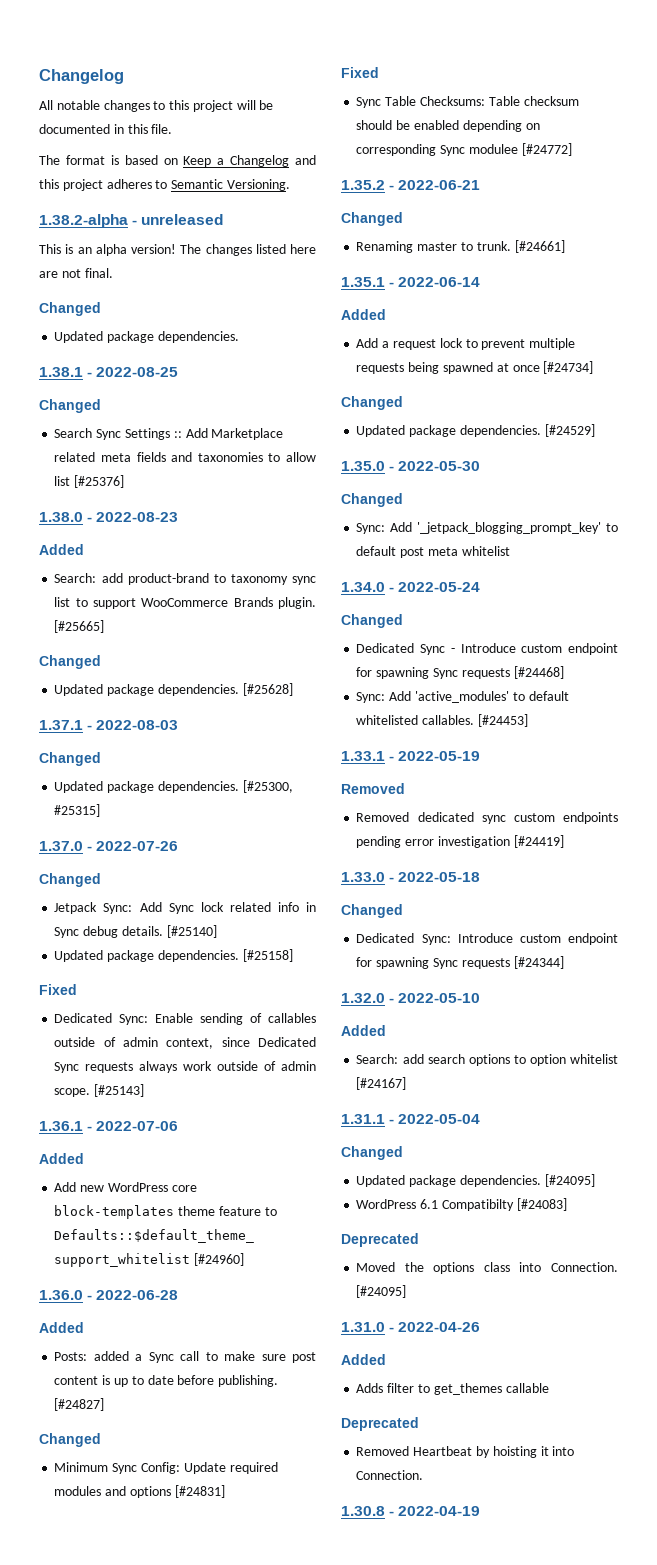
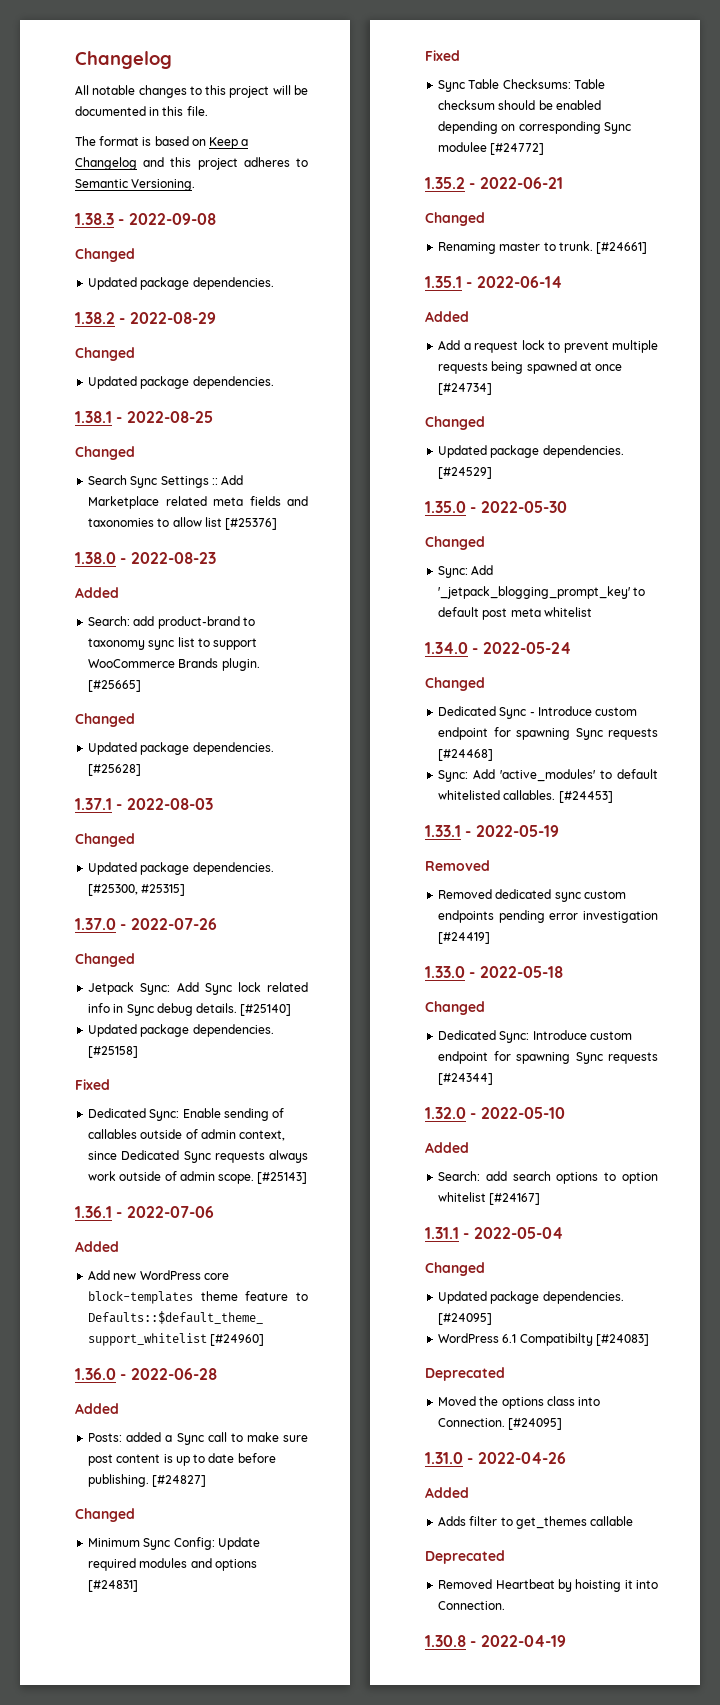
[39,214,224,228] [39,244,316,256] [39,268,113,278] 1.38.2-alpha - unreleased // This is an alpha version! The changes listed here are not final. -> [75,213,216,225] [75,248,135,262] [88,277,274,290] [75,312,216,324] 1.38.3 - 2022-09-08 // Changed // Updated package dependencies. // 1.38.2 - 2022-08-29

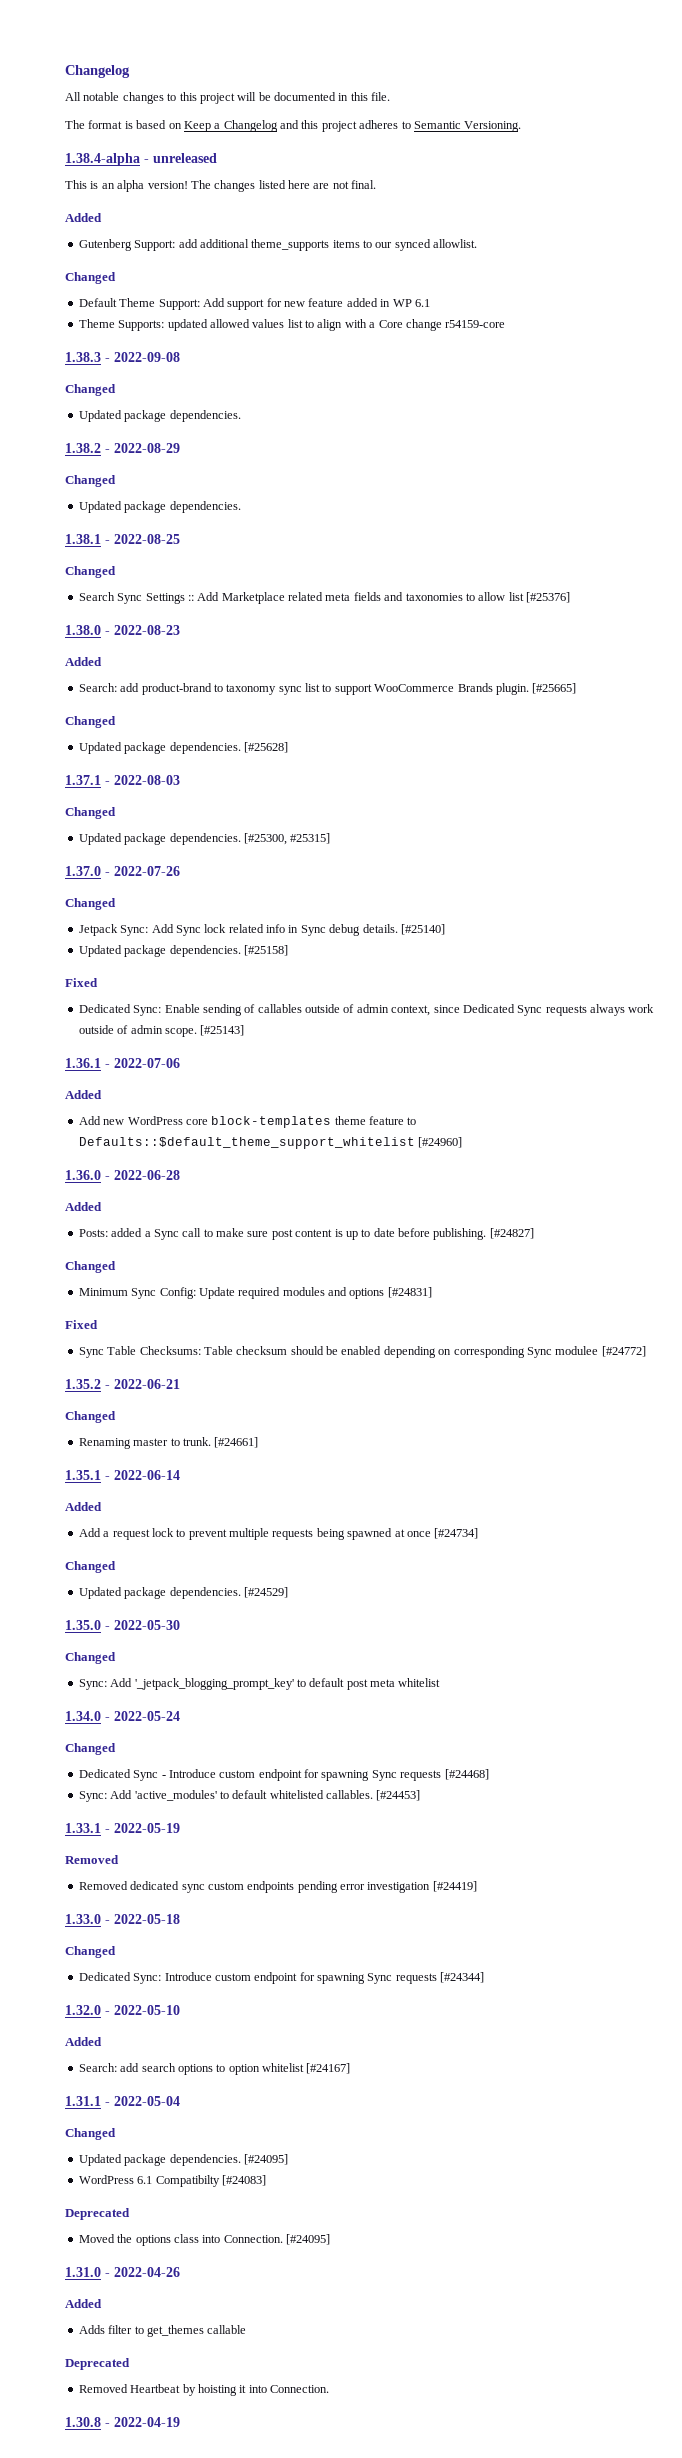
(196, 185) none -> [65,153,217,166] [65,180,377,192] [65,213,102,222] [78,239,478,251] [65,272,116,284] [78,298,430,310] [78,319,506,331] // 1.38.4-alpha - unreleased // This is an alpha version! The changes listed here are not final. // Added // Gutenberg Support: add additional theme_supports items to our synced allowlist. // Changed // Default Theme Support: Add support for new feature added in WP 6.1 // Theme Supports: updated allowed values list to align with a Core change r54159-core

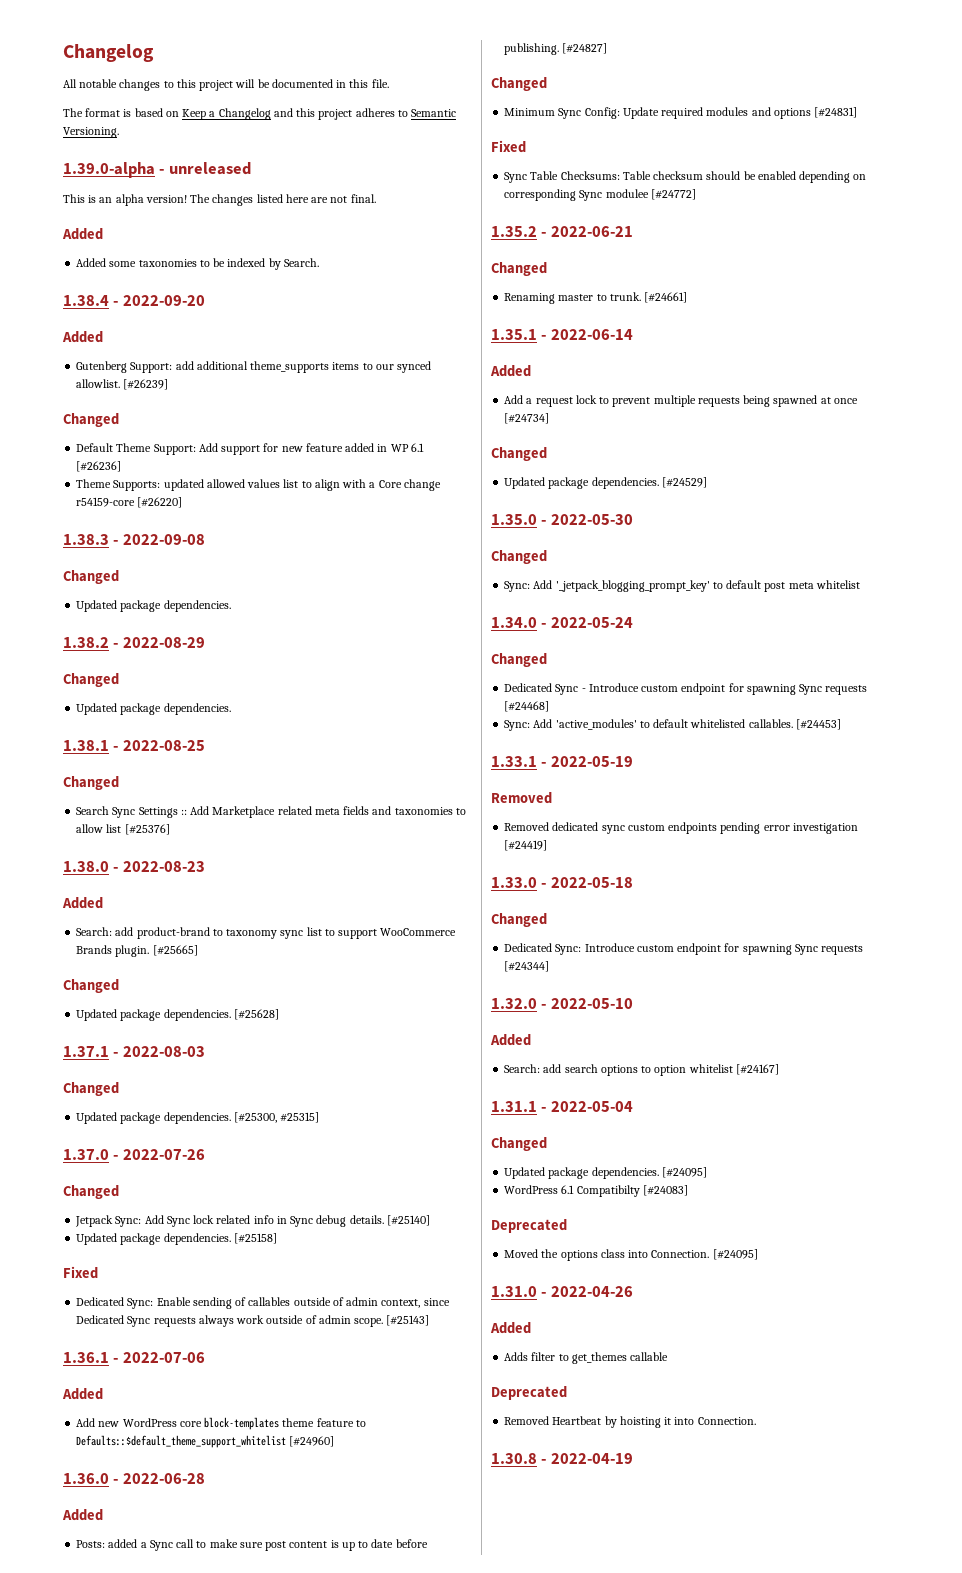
[65,153,140,166] 1.38.4-alpha -> [63,162,155,178] 1.39.0-alpha
(102, 217) none -> [76,258,319,270] [63,295,205,306] [62,331,103,343] // Added some taxonomies to be indexed by Search. // 1.38.4 - 2022-09-20 // Added
(478, 243) none -> [123,379,169,390] [#26239]
(430, 303) none -> [76,461,122,472] [#26236]
(506, 324) none -> [137,497,183,508] [#26220]

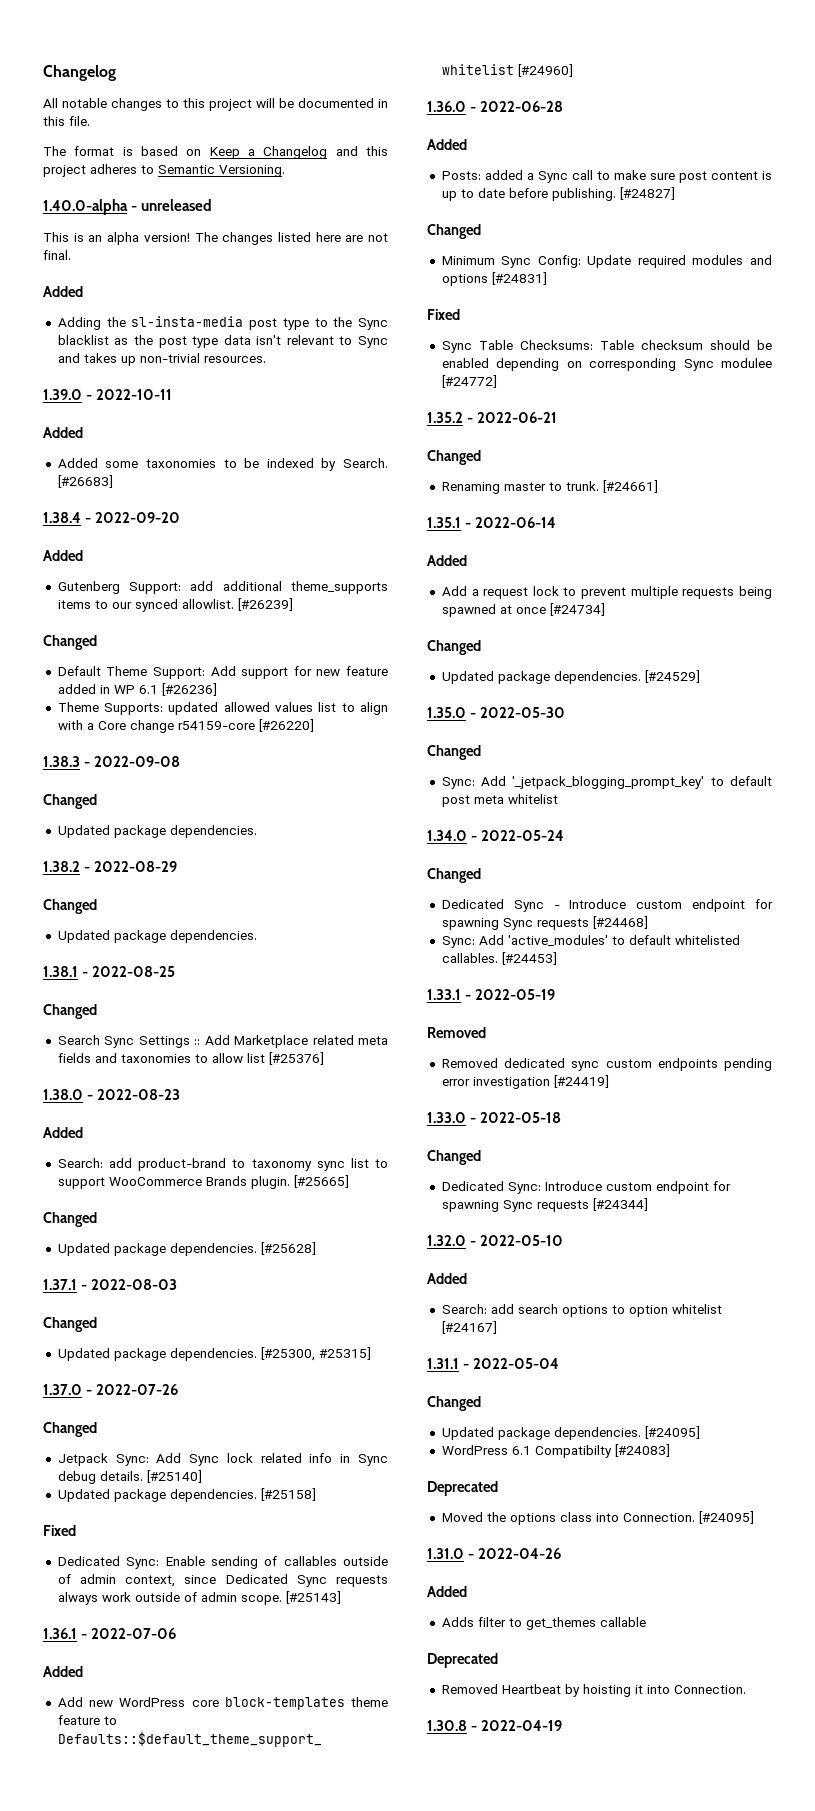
[63,162,155,178] 1.39.0-alpha -> [43,199,128,215] 1.40.0-alpha
(103, 234) none -> [57,316,388,330] [57,335,388,348] [57,353,266,366] [43,389,173,400] [43,427,83,438] // Adding the sl-insta-media post type to the Sync blacklist as the post type data isn't relevant to Sync and takes up non-trivial resources. // 1.39.0 - 2022-10-11 // Added
(319, 262) none -> [57,475,113,488] [#26683]

